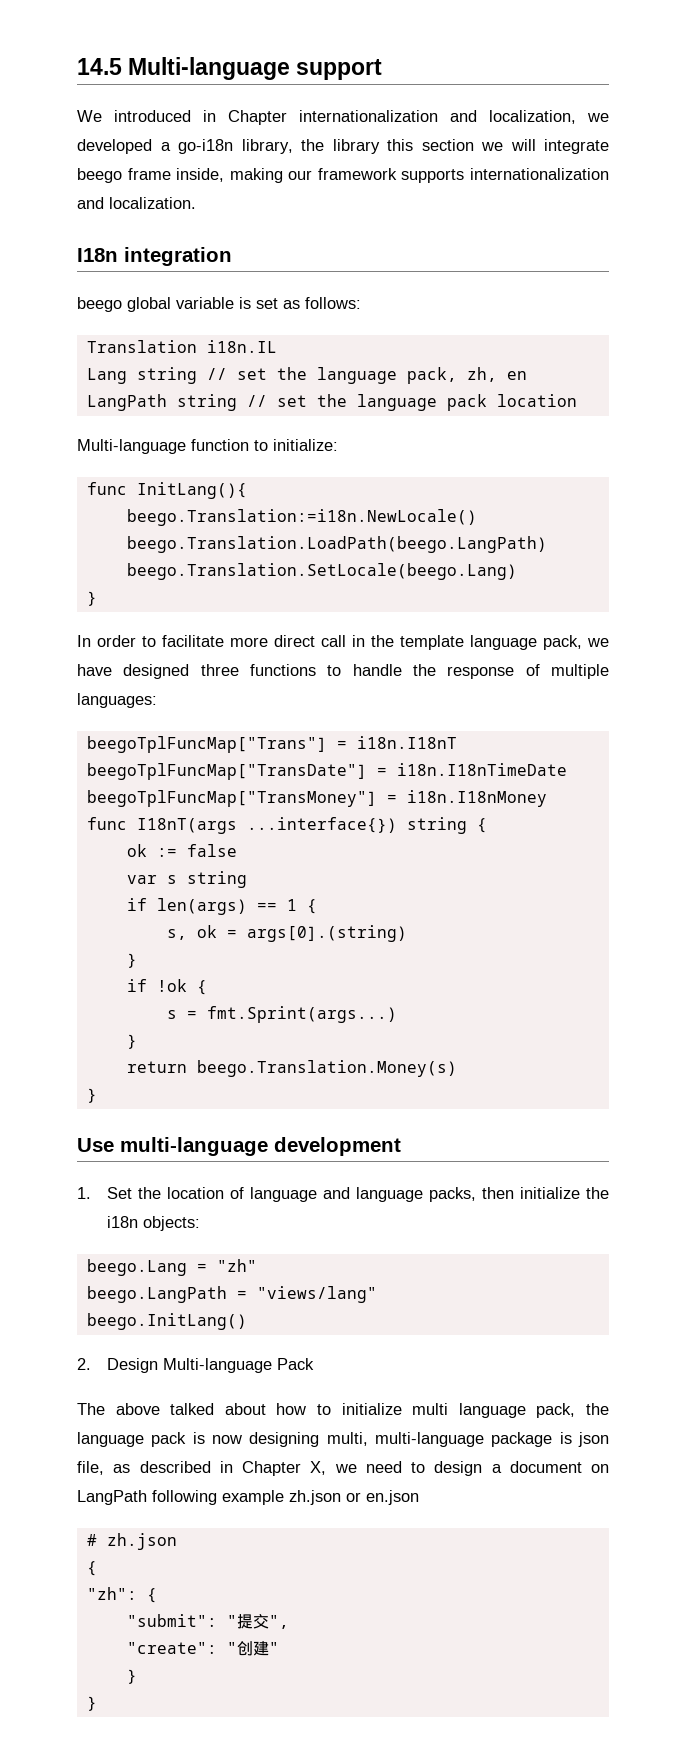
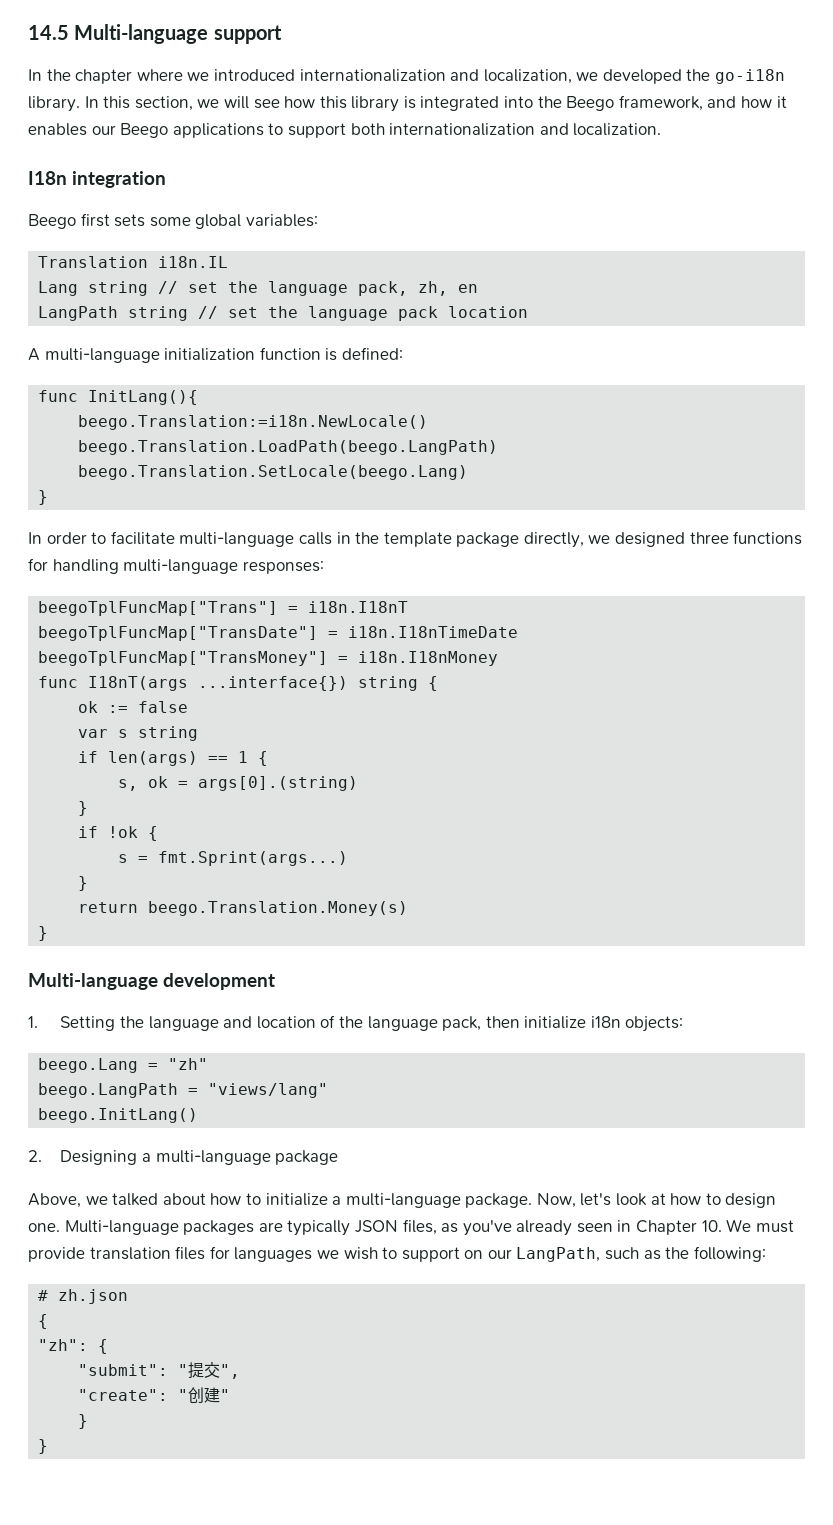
[77,110,287,125] We introduced in Chapter -> [28,69,295,84] In the chapter where we introduced
[160,139,609,154] [77,168,465,183] a go-i18n library, the library this section we will integrate beego frame inside, making our framework supports -> [686,69,786,84] [28,95,787,112] [28,123,385,138] the go-i18n library. In this section, we will see how this library is integrated into the Beego framework, and how it enables our Beego applications to support both
[77,297,361,312] beego global variable is set as follows: -> [28,213,318,229] Beego first sets some global variables:
[77,439,338,454] Multi-language function to initialize: -> [28,347,403,363] A multi-language initialization function is defined:
[230,635,609,650] [77,664,609,679] [77,693,157,708] more direct call in the template language pack, we have designed three functions to handle the response of multiple languages: -> [179,531,803,548] [28,558,324,574] multi-language calls in the template package directly, we designed three functions for handling multi-language responses:
[77,1137,268,1156] Use multi-language -> [28,973,158,990] Multi-language
[107,1187,477,1202] Set the location of language and language packs, -> [60,1015,482,1031] Setting the language and location of the language pack,
[586,1187,609,1199] the -> (587, 1022) none
[107,1358,315,1373] [77,1403,160,1415] Design Multi-language Pack // The above -> [60,1150,339,1165] [28,1193,108,1208] Designing a multi-language package // Above, we
[412,1403,609,1418] [77,1432,609,1447] [77,1461,609,1476] [77,1490,419,1505] multi language pack, the language pack is now designing multi, multi-language package is json file, as described in Chapter X, we need to design a document on LangPath following example zh.json or en.json -> [332,1193,777,1208] [28,1219,794,1236] [28,1246,766,1262] a multi-language package. Now, let's look at how to design one. Multi-language packages are typically JSON files, as you've already seen in Chapter 10. We must provide translation files for languages we wish to support on our LangPath, such as the following:

